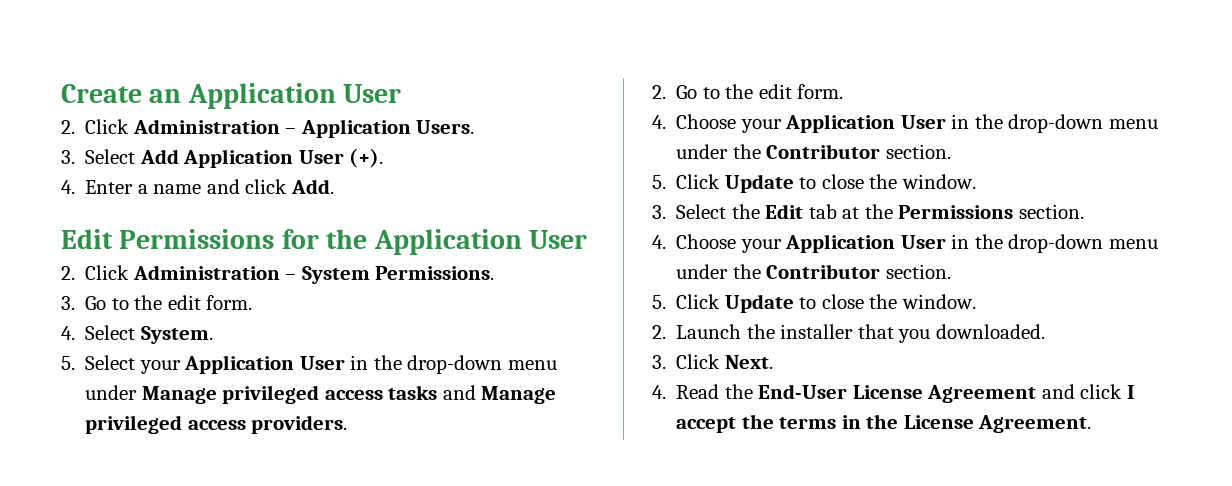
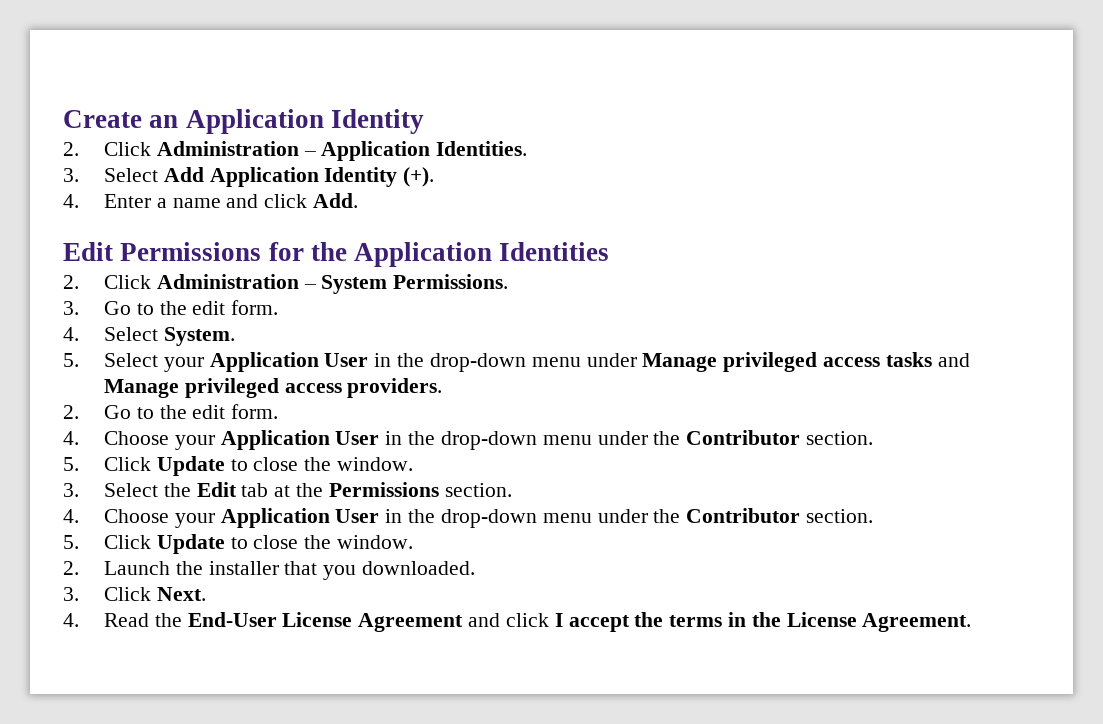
[343,84,402,103] User -> [330,109,424,134] Identity
[416,120,475,134] Users. -> [436,141,528,156] Identities.
[298,150,344,164] User -> [324,167,398,187] Identity
[529,230,588,249] User -> [499,242,610,261] Identities

